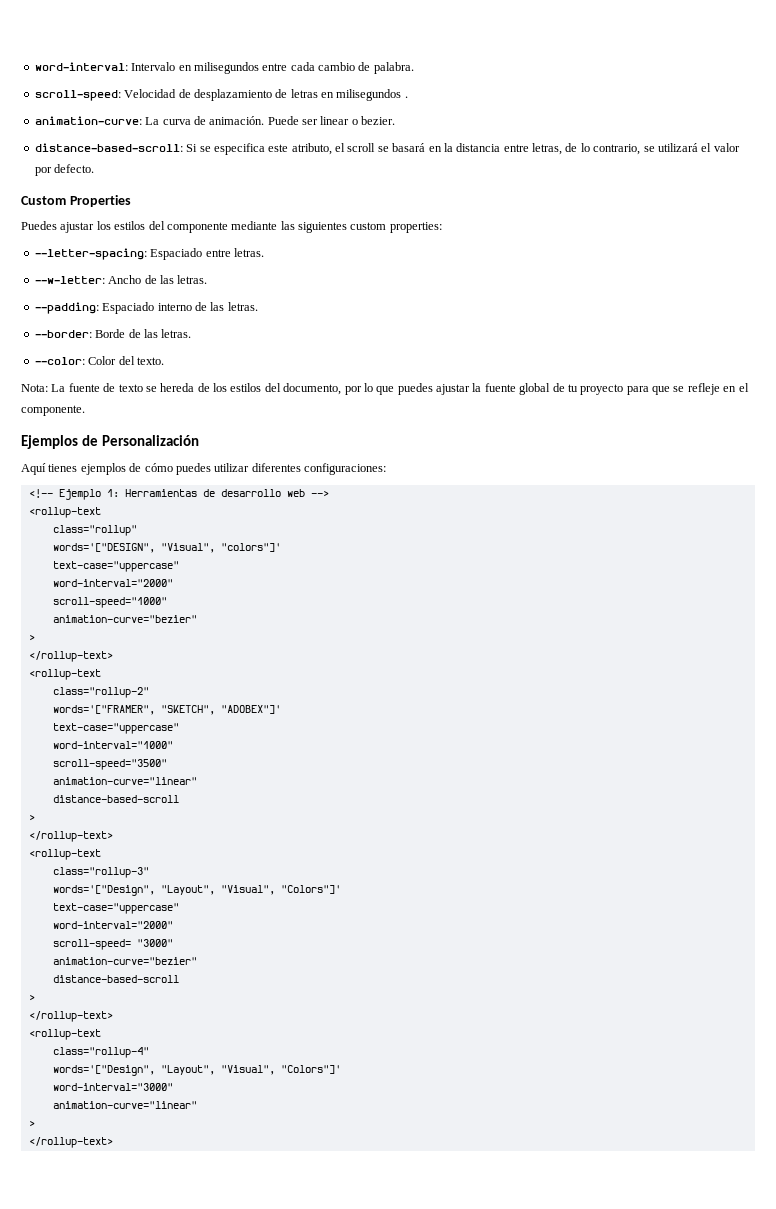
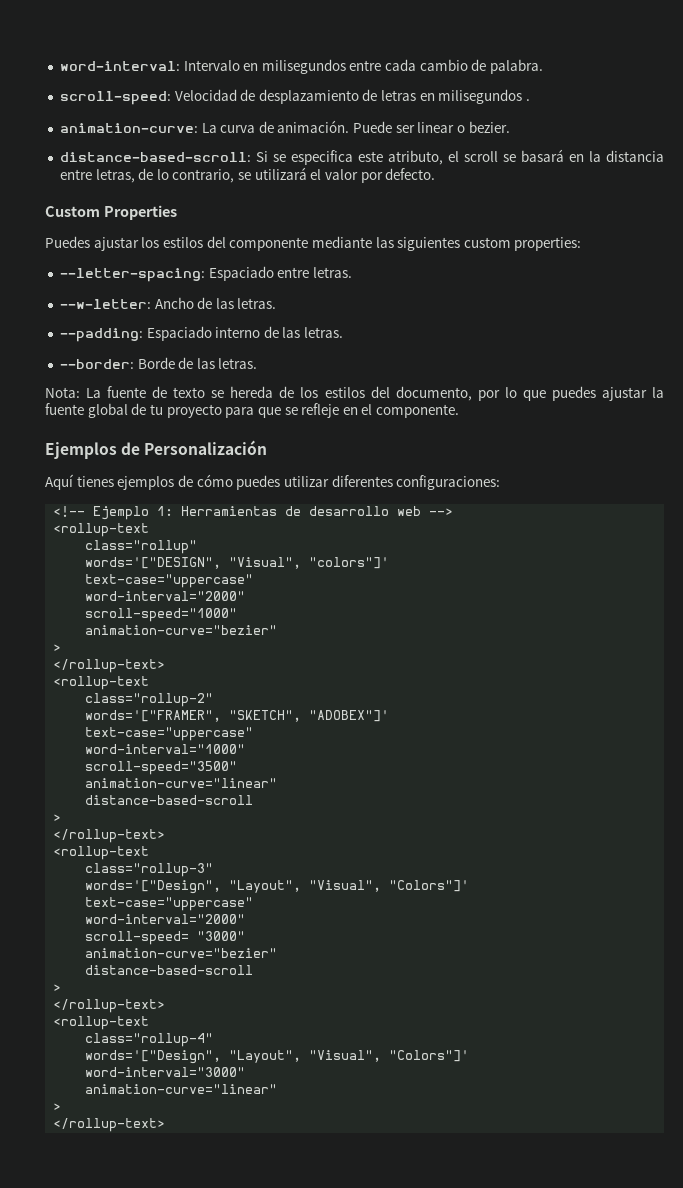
[34,356,164,365] // --color: Color del texto. -> (258, 363) none

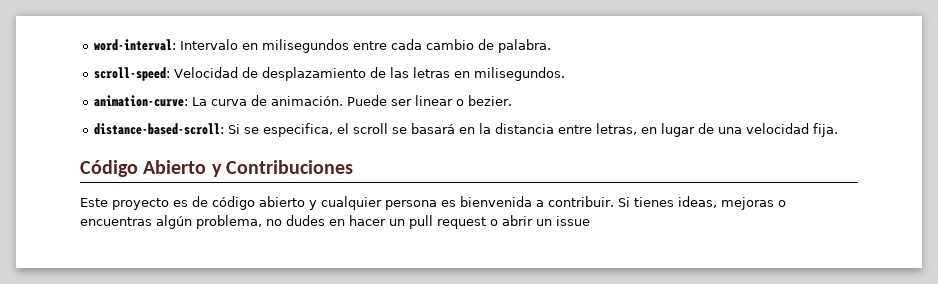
(378, 95) none -> [390,67,410,78] las
[438,89,531,104] milisegundos . -> [474,67,566,81] milisegundos.
[290,150,443,165] especifica este atributo, -> [263,123,334,137] especifica,
[138,167,436,183] [45,205,177,220] [45,236,582,251] [59,266,352,282] [59,297,277,309] [59,326,344,342] [59,357,258,369] [45,386,664,401] [45,403,460,418] [45,440,268,459] [45,474,501,490] [53,506,454,520] [53,523,150,537] [85,540,198,554] [85,557,390,569] [85,574,254,588] [85,591,246,601] [85,608,238,622] [85,625,278,635] [53,644,62,652] [53,659,166,673] [53,676,150,690] [85,693,214,707] [85,710,390,722] [85,727,254,741] [85,744,246,754] [85,761,238,775] [85,778,278,788] [85,795,254,805] [53,814,62,822] [53,829,166,843] [53,846,150,860] [85,863,214,877] [85,880,470,894] [85,897,254,911] [85,914,246,924] [85,931,246,945] [85,948,278,958] [85,965,254,975] [53,984,62,992] [53,999,166,1013] [53,1016,150,1030] [85,1033,214,1047] [85,1050,470,1064] [85,1067,246,1077] [85,1084,278,1094] [53,1103,62,1111] [53,1118,166,1132] de lo contrario, se utilizará el valor por defecto. // Custom Properties // Puedes ajustar los estilos del componente mediante las siguientes custom properties: // --letter-spacing: Espaciado entre letras. // --w-letter: Ancho de las letras. // --padding: Espaciado interno de las letras. // --border: Borde de las letras. // Nota: La fuente de texto se hereda de los estilos del documento, por lo que puedes ajustar la fuente global de tu proyecto para que se refleje en el componente. // Ejemplos de Personalización // Aquí tienes ejemplos de cómo puedes utilizar diferentes configuraciones: // <!-- Ejemplo 1: Herramientas de desarrollo web --> // <rollup-text // class="rollup" // words='["DESIGN", "Visual", "colors"]' // text-case="uppercase" // word-interval="2000" // scroll-speed="1000" // animation-curve="bezier" // > // </rollup-text> // <rollup-text // class="rollup-2" // words='["FRAMER", "SKETCH", "ADOBEX"]' // text-case="uppercase" // word-interval="1000" // scroll-speed="3500" // animation-curve="linear" // distance-based-scroll // > // </rollup-text> // <rollup-text // class="rollup-3" // words='["Design", "Layout", "Visual", "Colors"]' // text-case="uppercase" // word-interval="2000" // scroll-speed= "3000" // animation-curve="bezier" // distance-based-scroll // > // </rollup-text> // <rollup-text // class="rollup-4" // words='["Design", "Layout", "Visual", "Colors"]' // word-interval="3000" // animation-curve="linear" // > // </rollup-text> -> [641,123,839,137] [80,160,353,177] [80,196,786,210] [80,215,590,229] en lugar de una velocidad fija. // Código Abierto y Contribuciones // Este proyecto es de código abierto y cualquier persona es bienvenida a contribuir. Si tienes ideas, mejoras o encuentras algún problema, no dudes en hacer un pull request o abrir un issue

